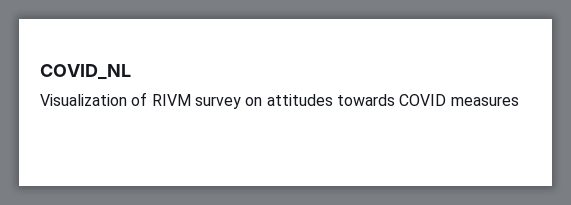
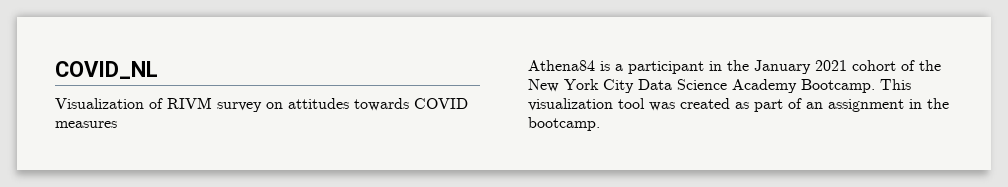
(519, 101) none -> [528,60,941,74] [528,79,911,93] [528,98,949,112] [528,117,600,131] // Athena84 is a participant in the January 2021 cohort of the New York City Data Science Academy Bootcamp. This visualization tool was created as part of an assignment in the bootcamp.

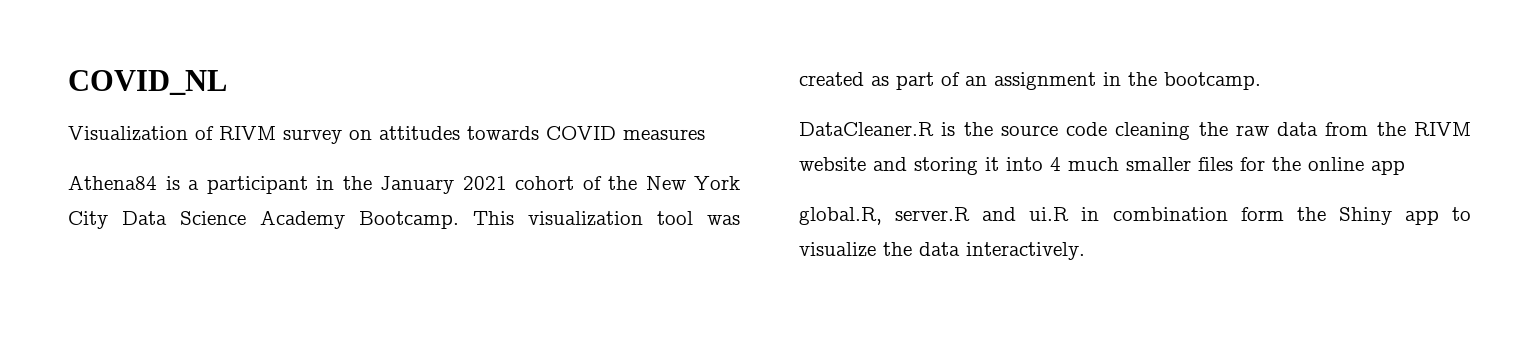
(600, 124) none -> [799,122,1471,140] [799,157,1405,175] [799,207,1471,225] [799,242,1085,260] // DataCleaner.R is the source code cleaning the raw data from the RIVM website and storing it into 4 much smaller files for the online app // global.R, server.R and ui.R in combination form the Shiny app to visualize the data interactively.

